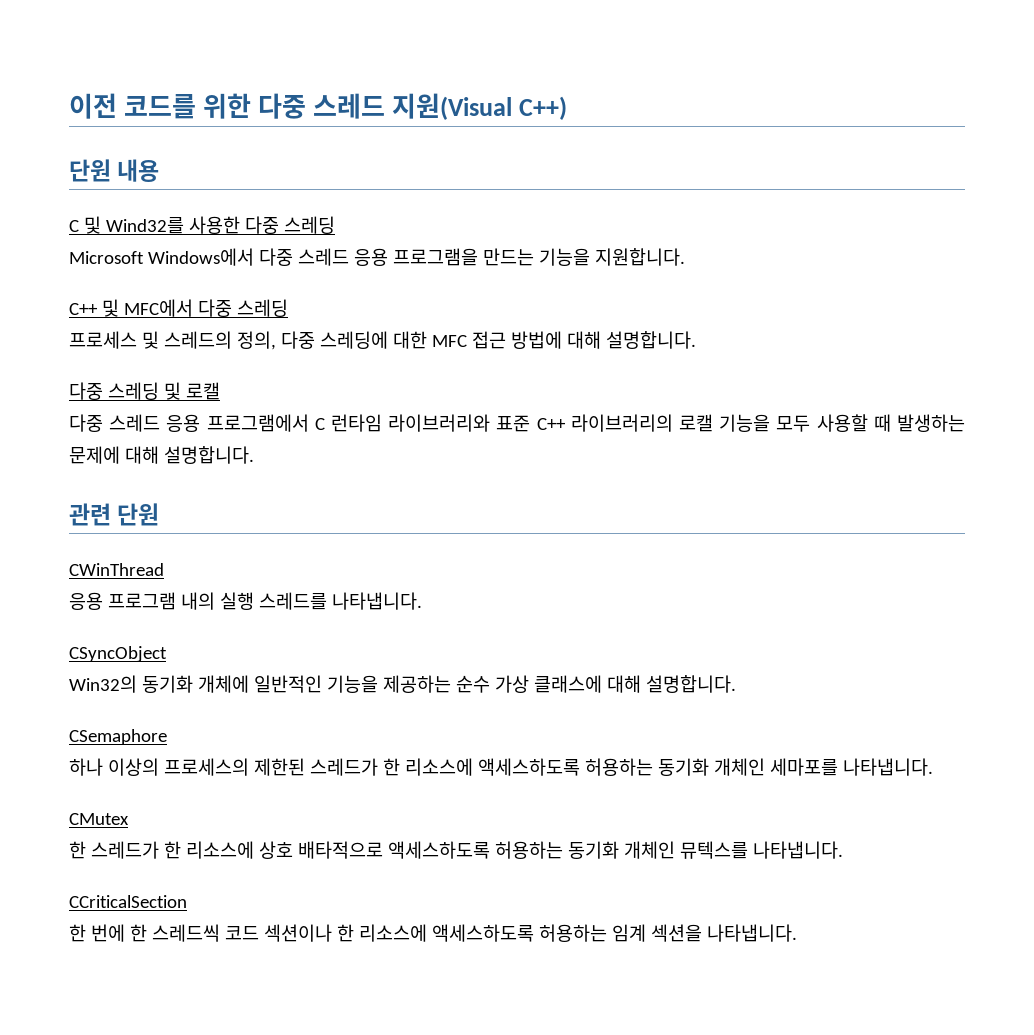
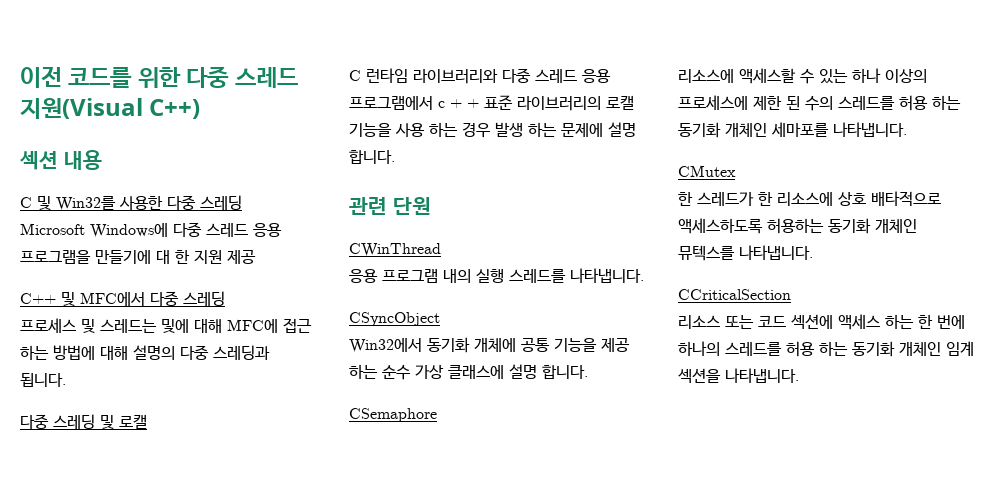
[69,159,111,182] 단원 -> [20,151,58,170] 섹션
[105,217,184,234] Wind32를 -> [56,196,116,211] Win32를
[147,248,254,266] Windows에서 -> [90,223,168,238] Windows에
[482,248,685,266] 만드는 기능을 지원합니다. -> [95,249,256,264] 만들기에 대 한 지원 제공
[163,331,696,350] 스레드의 정의, 다중 스레딩에 대한 MFC 접근 방법에 대해 설명합니다. -> [100,318,312,333] [20,345,270,360] [20,373,66,387] 스레드는 및에 대해 MFC에 접근 하는 방법에 대해 설명의 다중 스레딩과 됩니다.
(220, 391) none -> [349,68,498,84] C 런타임 라이브러리와
[314,414,966,432] [69,446,254,464] C 런타임 라이브러리와 표준 C++ 라이브러리의 로캘 기능을 모두 사용할 때 발생하는 문제에 대해 설명합니다. -> [438,95,634,111] [349,122,636,138] [349,150,395,164] c + + 표준 라이브러리의 로캘 기능을 사용 하는 경우 발생 하는 문제에 설명 합니다.
[69,675,137,693] Win32의 -> [349,338,422,353] Win32에서
[253,675,451,693] 일반적인 기능을 제공하는 -> [521,338,630,352] [349,364,378,379] 공통 기능을 제공 하는
[606,675,736,693] 대해 설명합니다. -> [509,364,588,379] 설명 합니다.
[69,758,653,776] 하나 이상의 프로세스의 제한된 스레드가 한 리소스에 액세스하도록 허용하는 -> [678,68,927,84] [678,95,961,111] 리소스에 액세스할 수 있는 하나 이상의 프로세스에 제한 된 수의 스레드를 허용 하는
[69,924,607,942] 한 번에 한 스레드씩 코드 섹션이나 한 리소스에 액세스하도록 허용하는 -> [678,314,965,330] [678,341,941,357] 리소스 또는 코드 섹션에 액세스 하는 한 번에 하나의 스레드를 허용 하는 동기화 개체인

